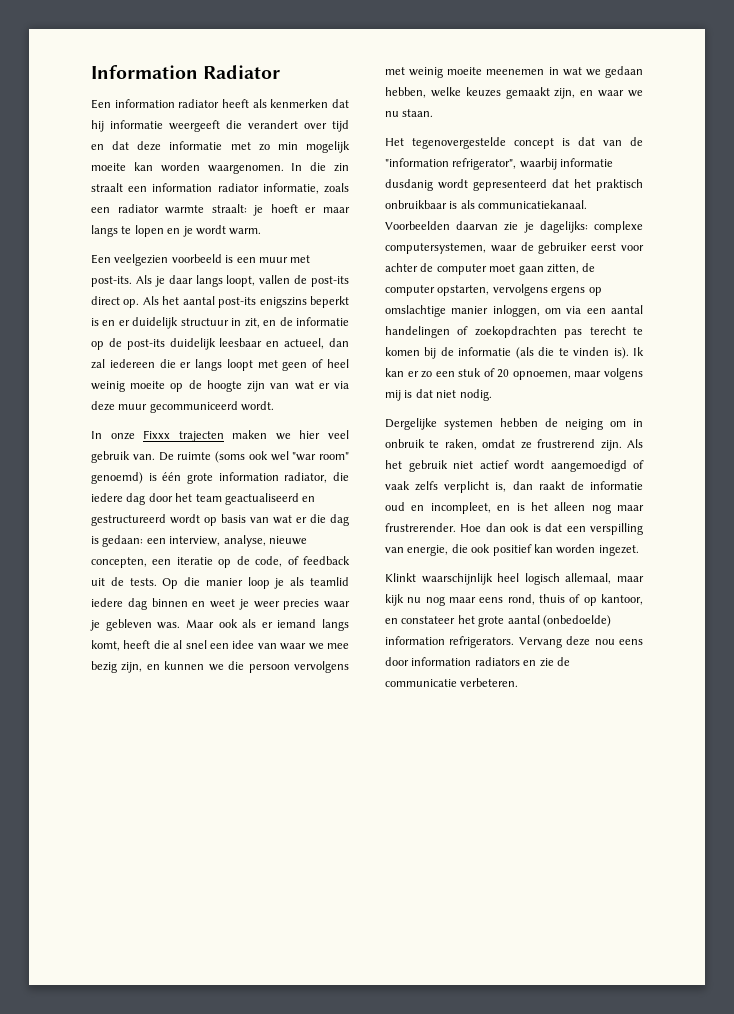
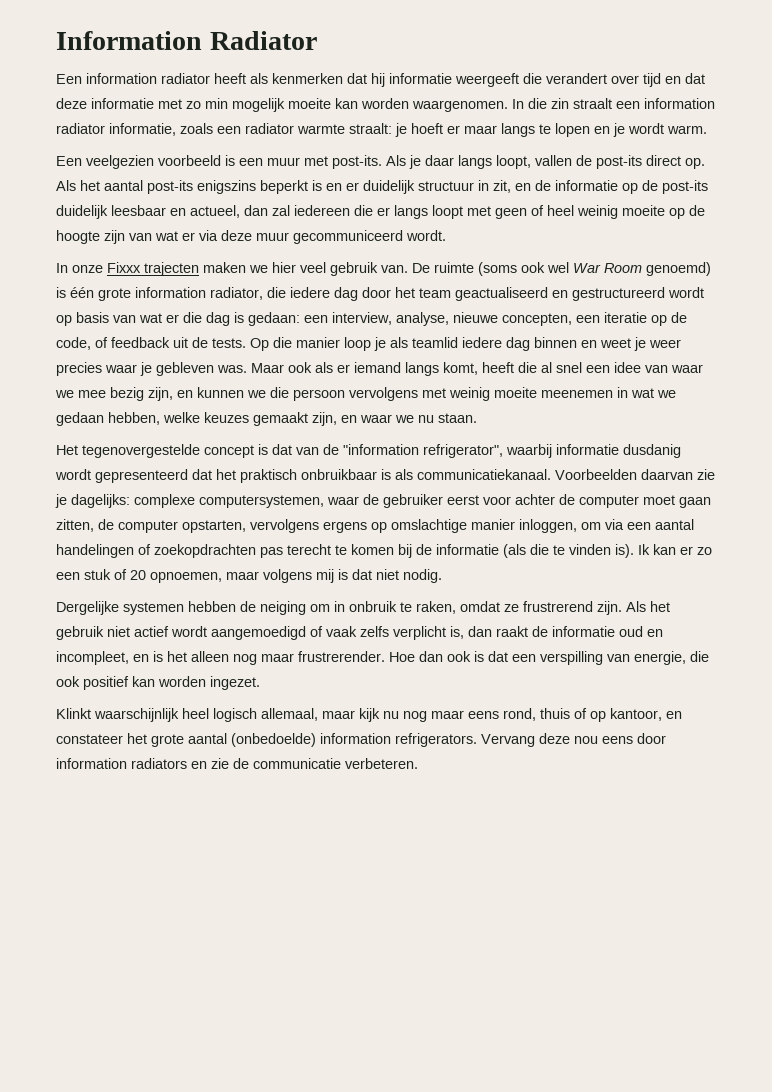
[292,452,349,461] "war room" -> [573,263,642,273] War Room

